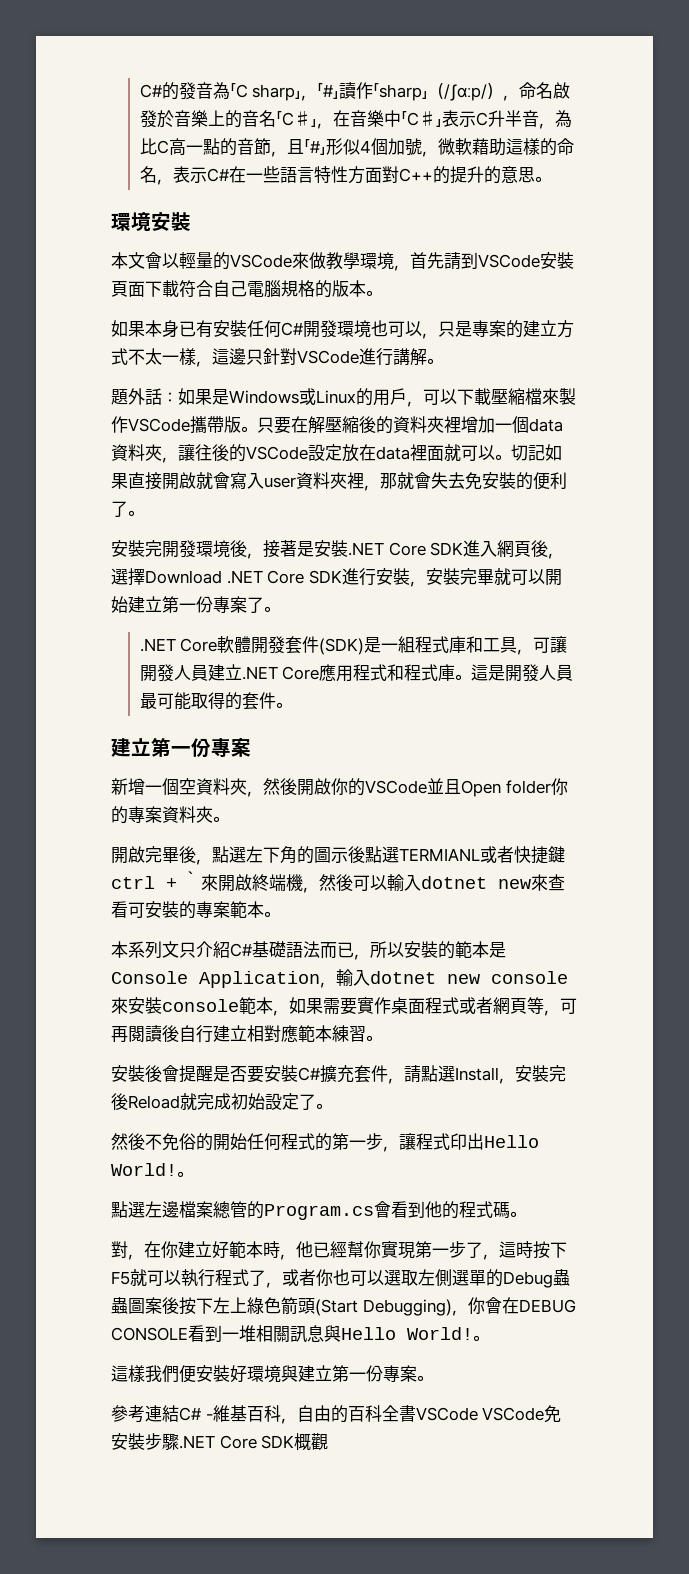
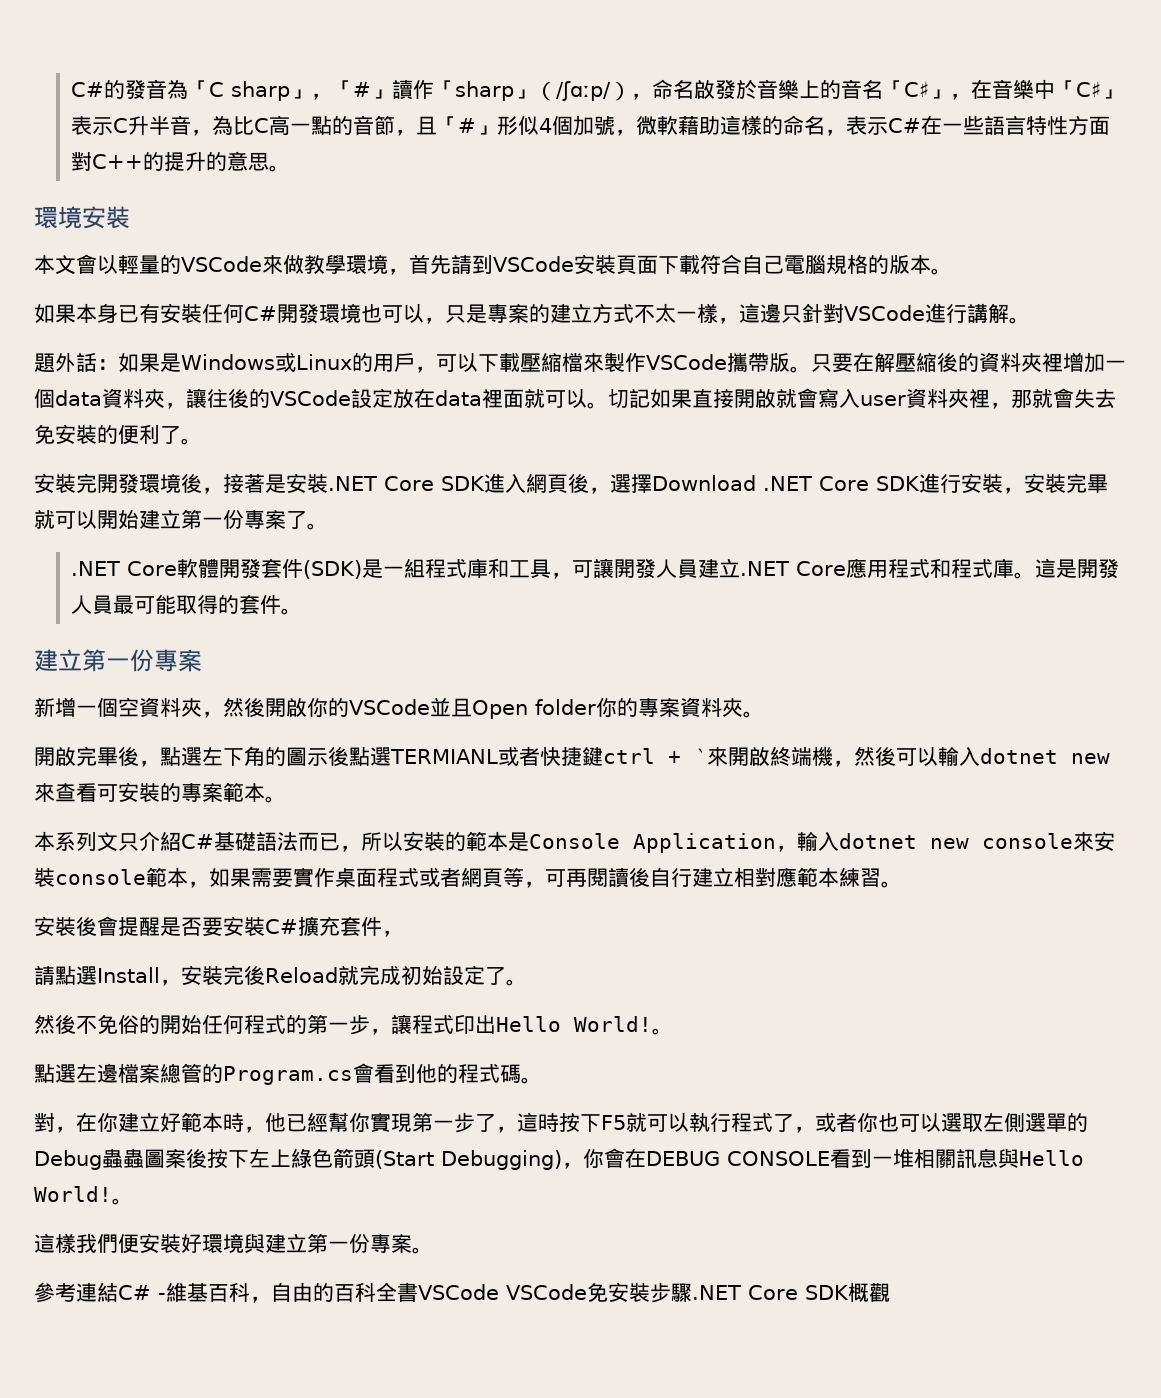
(404, 1081) none -> (403, 933) //

